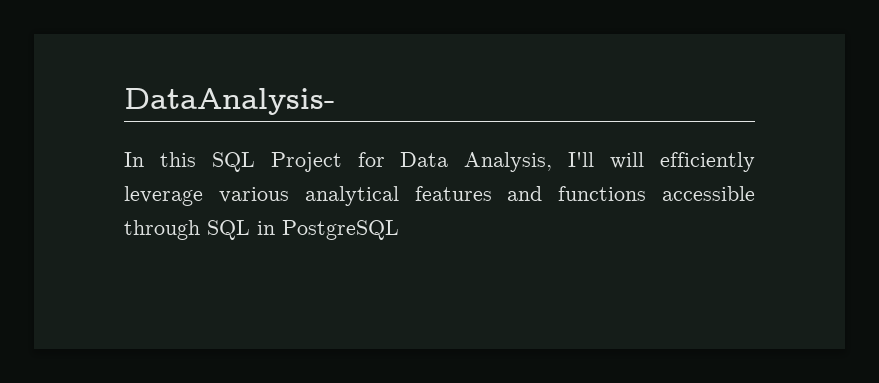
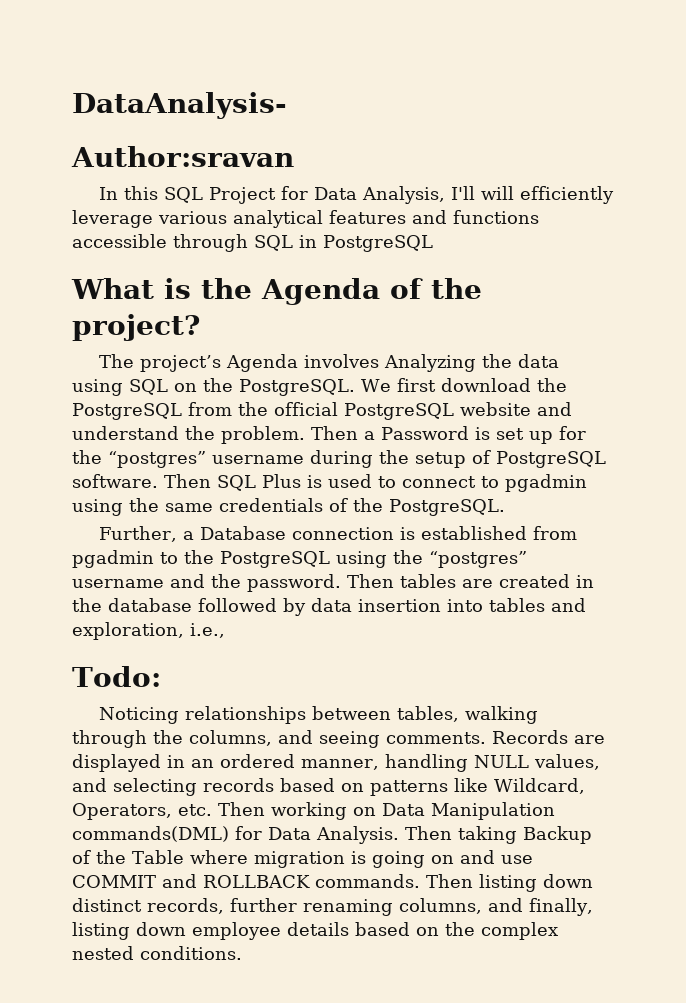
(335, 101) none -> [71,146,294,167] // Author:sravan
(399, 230) none -> [71,278,482,305] [72,314,200,341] [99,354,560,372] [72,378,567,396] [72,402,572,420] [72,426,586,444] [72,450,606,468] [72,474,587,492] [72,498,505,516] [99,526,578,542] [72,550,527,568] [72,574,594,592] [72,598,586,616] [72,622,225,640] [72,666,161,687] [99,706,539,724] [72,730,605,748] [72,754,600,772] [72,778,585,796] [72,802,555,820] [72,826,592,844] [72,850,533,868] [72,874,593,892] [72,898,593,916] [72,922,558,940] [72,946,242,960] // What is the Agenda of the project? // The project’s Agenda involves Analyzing the data using SQL on the PostgreSQL. We first download the PostgreSQL from the official PostgreSQL website and understand the problem. Then a Password is set up for the “postgres” username during the setup of PostgreSQL software. Then SQL Plus is used to connect to pgadmin using the same credentials of the PostgreSQL. // Further, a Database connection is established from pgadmin to the PostgreSQL using the “postgres” username and the password. Then tables are created in the database followed by data insertion into tables and exploration, i.e., // Todo: // Noticing relationships between tables, walking through the columns, and seeing comments. Records are displayed in an ordered manner, handling NULL values, and selecting records based on patterns like Wildcard, Operators, etc. Then working on Data Manipulation commands(DML) for Data Analysis. Then taking Backup of the Table where migration is going on and use COMMIT and ROLLBACK commands. Then listing down distinct records, further renaming columns, and finally, listing down employee details based on the complex nested conditions.

